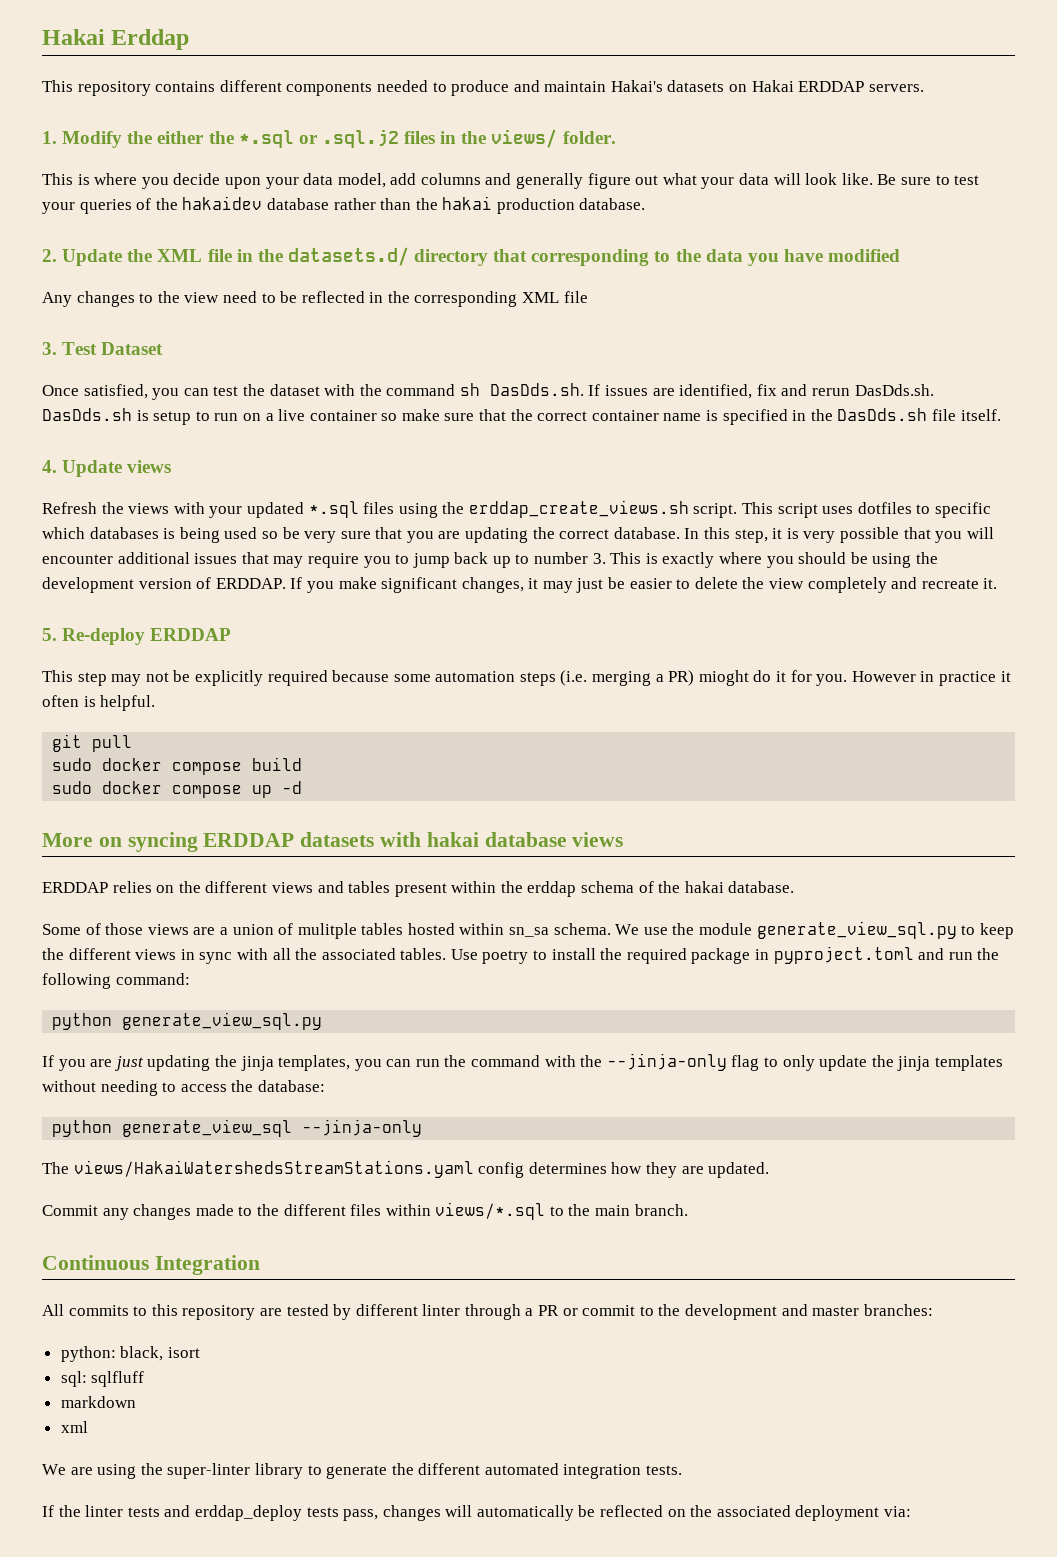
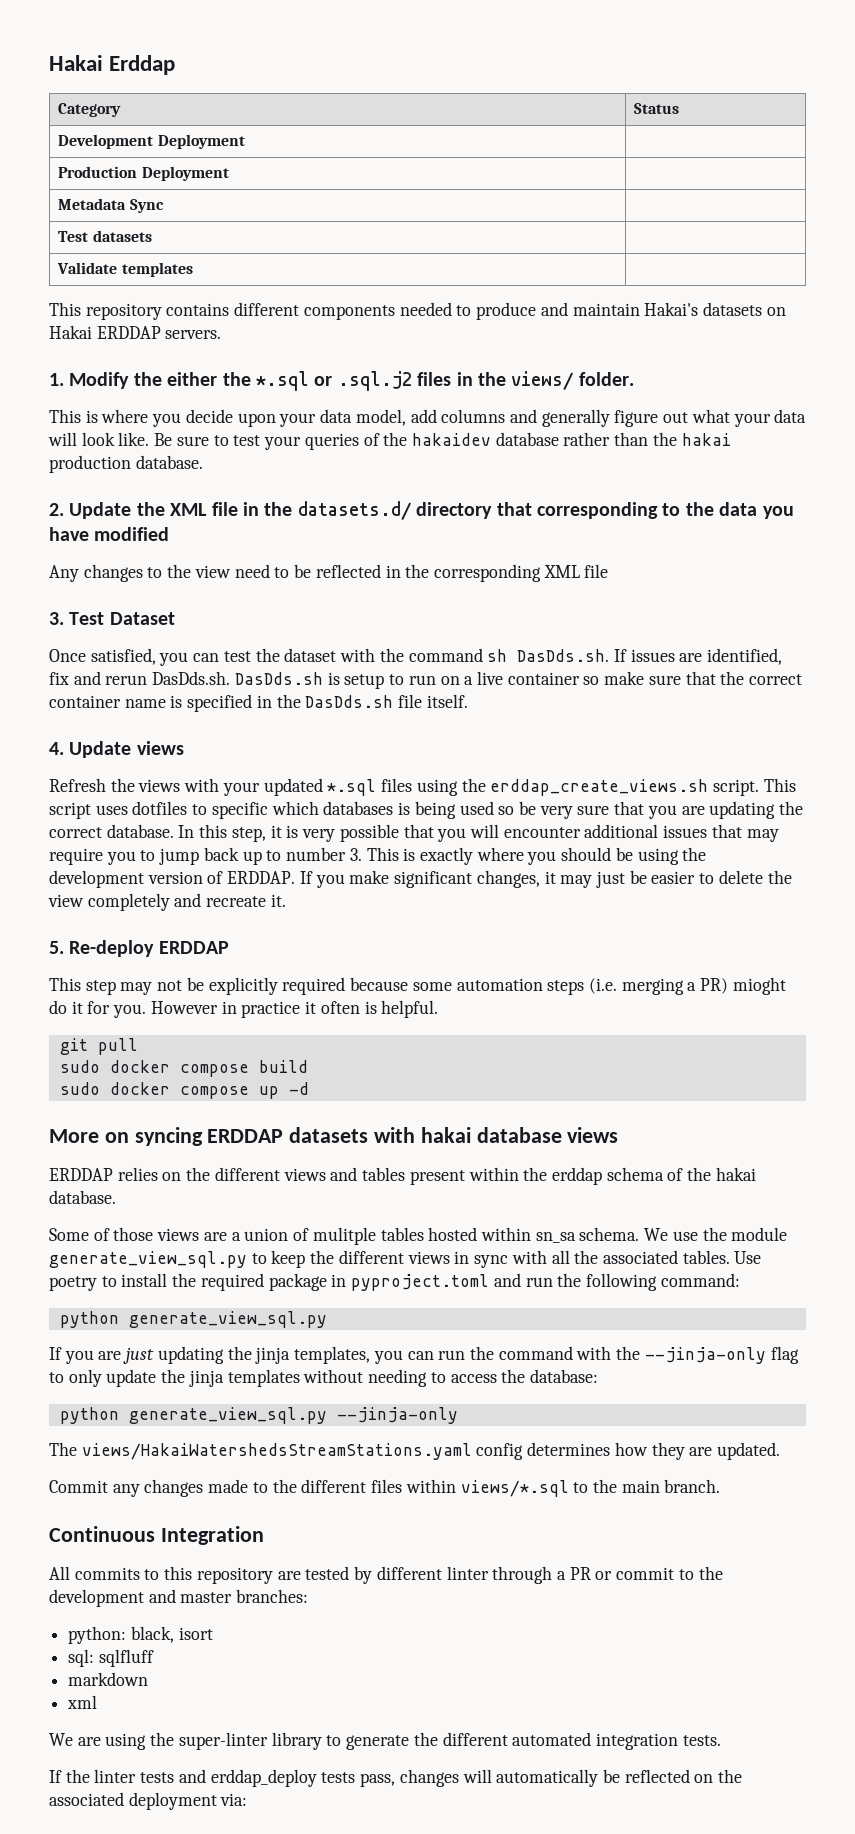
(190, 39) none -> [58,103,122,117] [634,103,680,114] [58,134,245,149] [58,166,229,181] [58,198,164,213] [58,230,152,242] [57,262,193,277] // Category | Status // Development Deployment | // Production Deployment | // Metadata Sync | // Test datasets | // Validate templates |
[122,1119,293,1137] generate_view_sql -> [128,1407,327,1424] generate_view_sql.py

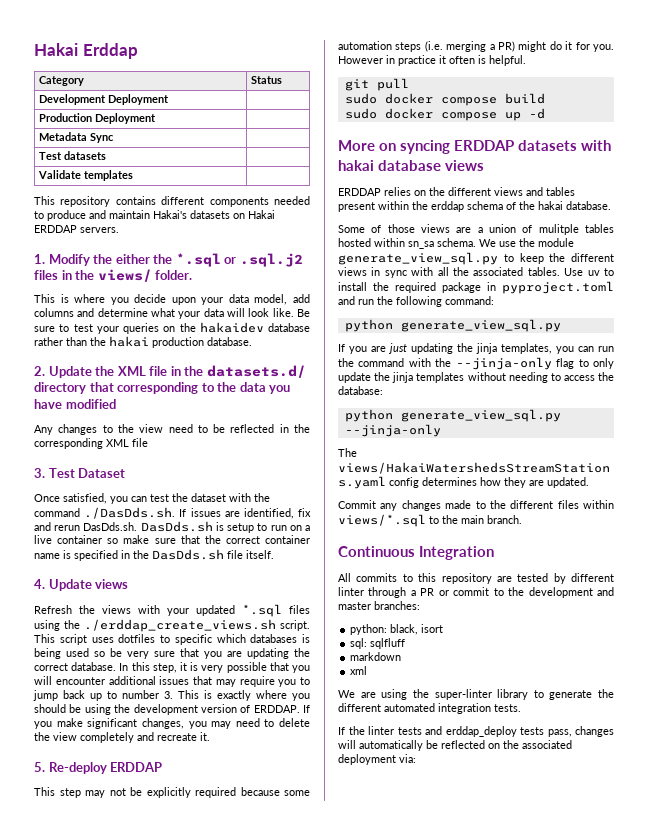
[541,409,689,427] generally figure out -> [97,308,148,317] determine
[363,433,380,446] of -> [163,326,176,332] on
[487,649,610,662] sh DasDds.sh. -> [84,507,176,519] ./DasDds.sh.
[490,779,709,796] erddap_create_views.sh -> [84,619,276,632] ./erddap_create_views.sh
[544,870,696,888] it may just be easier -> [188,718,260,729] you may need
[732,977,786,995] mioght -> [518,41,547,52] might
[49,1276,97,1291] poetry -> [587,270,600,276] uv

